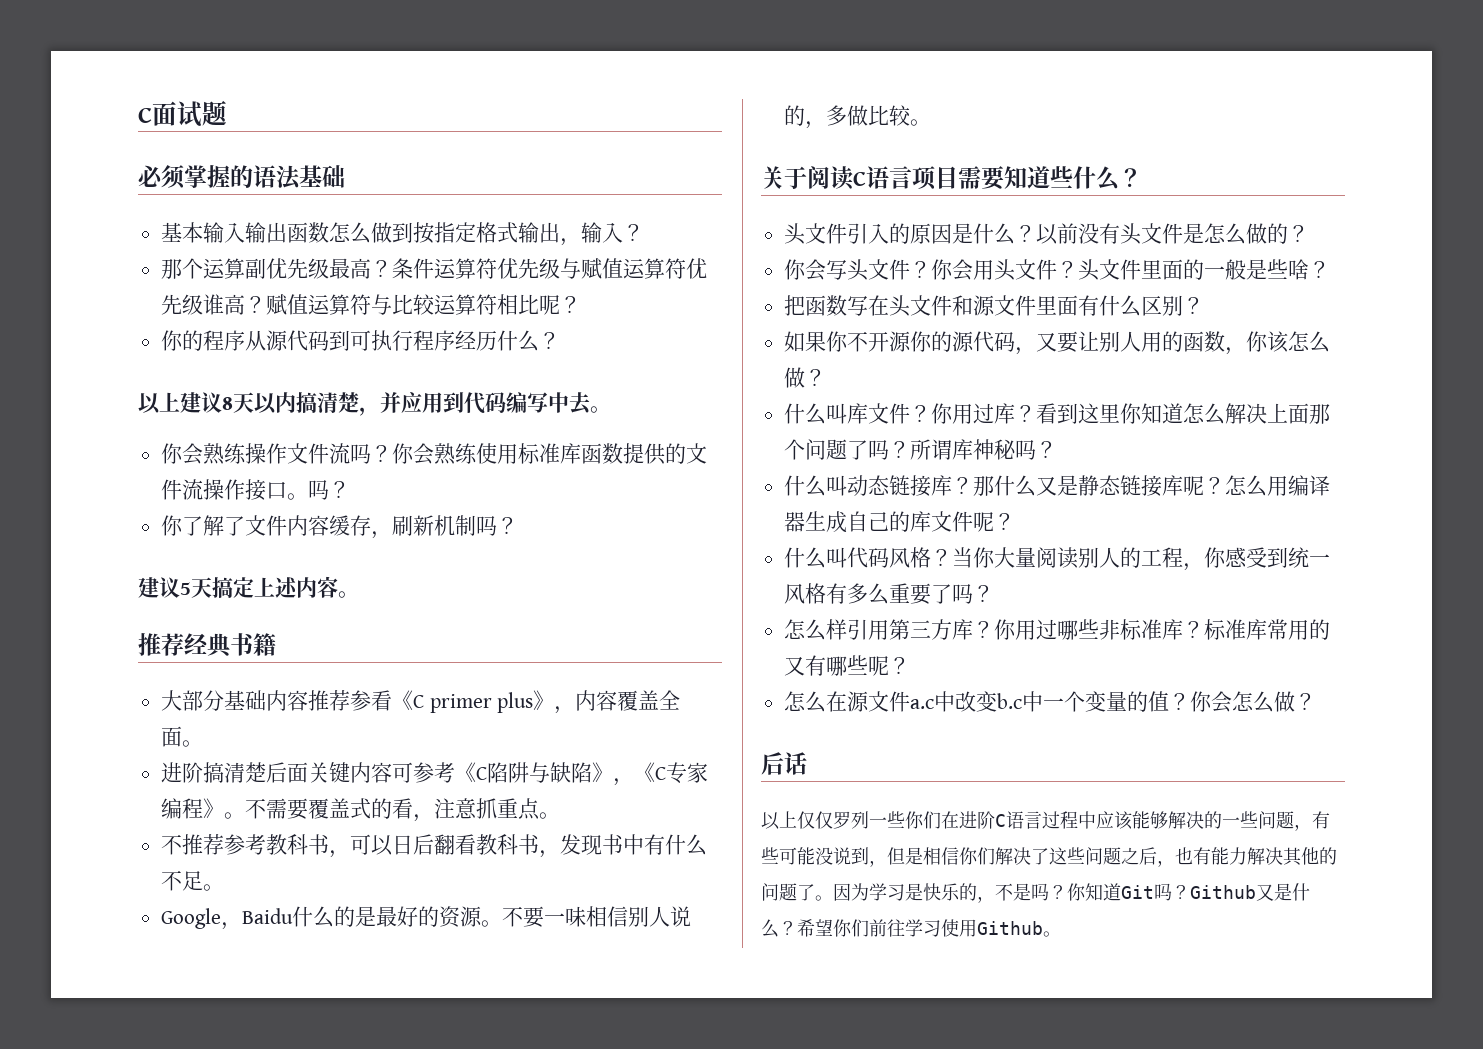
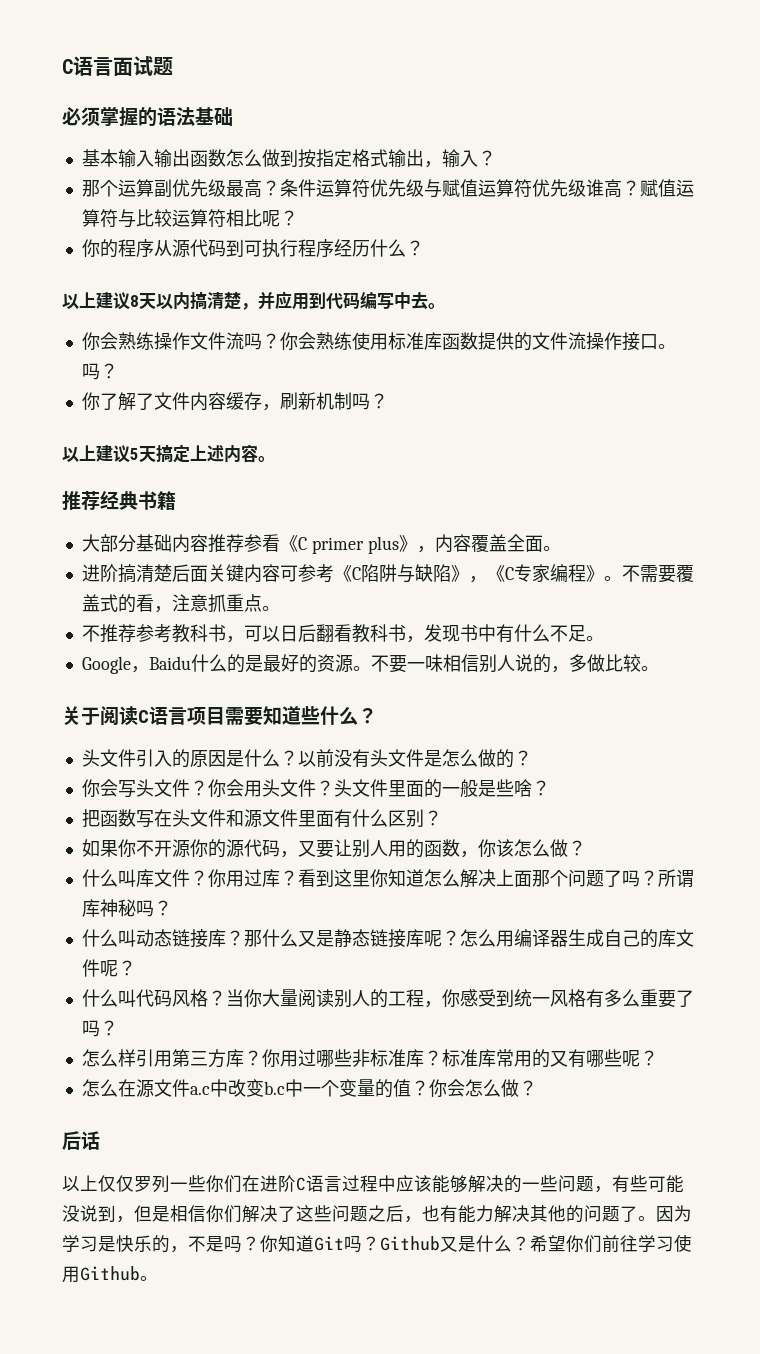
[138,107,152,123] C -> [62,56,113,76] C语言
(519, 525) none -> [62,445,96,462] 以上

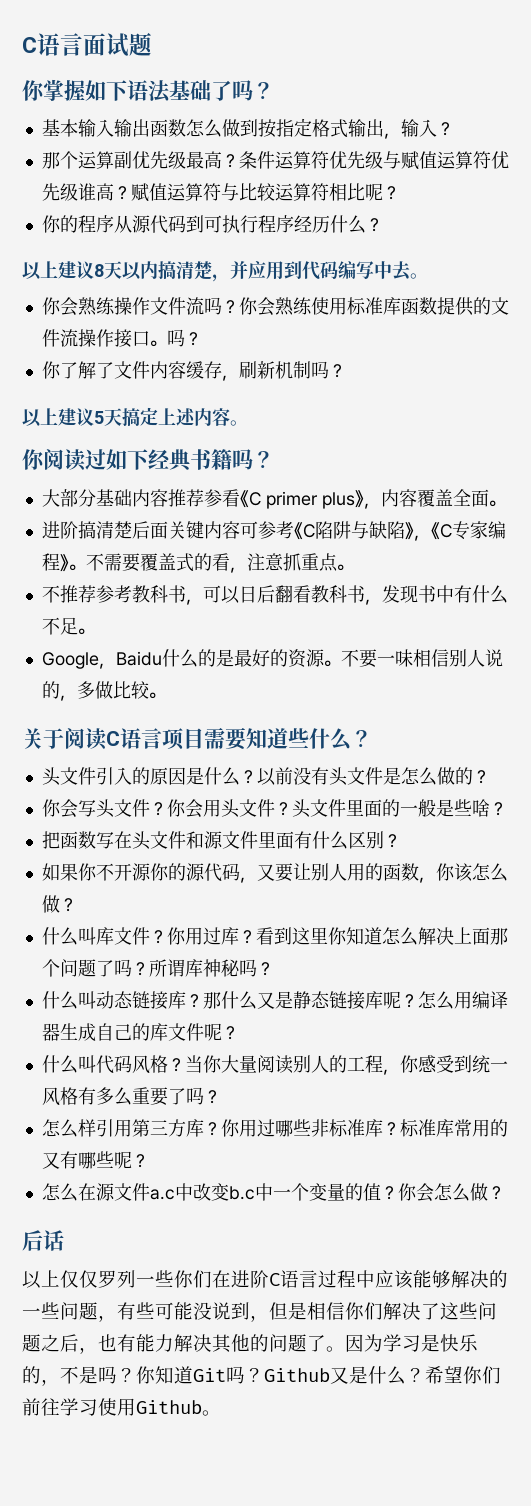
[62,106,157,127] 必须掌握的 -> [22,79,128,101] 你掌握如下
(233, 116) none -> [211,80,274,101] 了吗？
[62,491,100,510] 推荐 -> [22,449,149,471] 你阅读过如下
(176, 500) none -> [232,449,274,470] 吗？

